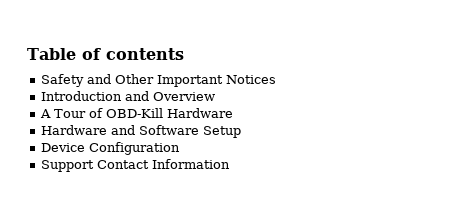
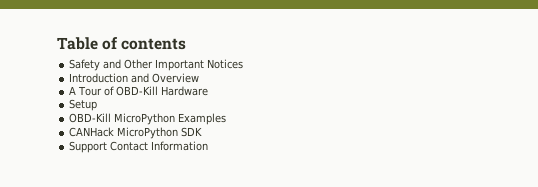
[40,125,241,138] [40,142,180,155] Hardware and Software Setup // Device Configuration -> [69,99,98,111] [69,113,227,125] [69,127,203,139] Setup // OBD-Kill MicroPython Examples // CANHack MicroPython SDK

